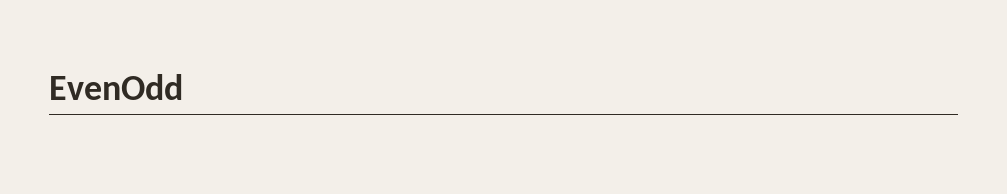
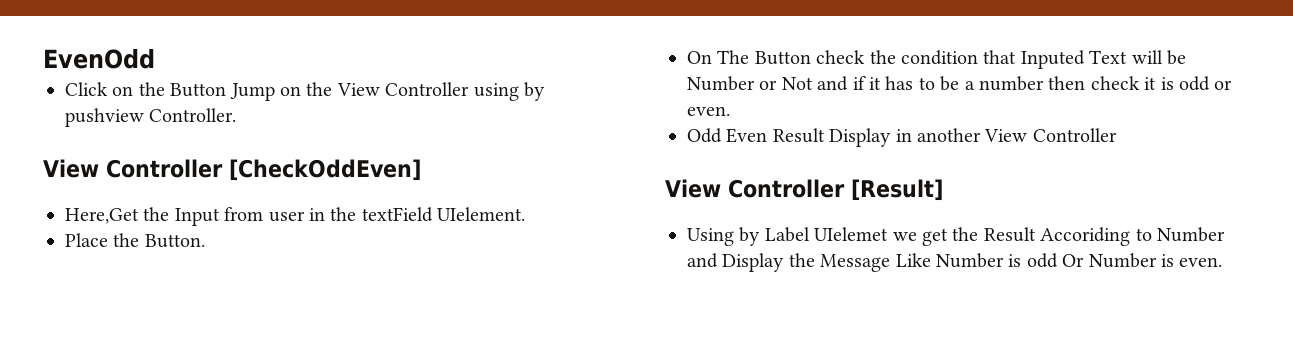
(183, 87) none -> [65,82,545,101] [65,108,237,127] [43,159,421,181] [65,207,526,226] [65,233,205,248] [687,50,1186,69] [687,76,1233,91] [687,106,730,116] [687,128,1117,147] [665,179,943,201] [687,227,1225,246] [687,253,1223,272] // Click on the Button Jump on the View Controller using by pushview Controller. // View Controller [CheckOddEven] // Here,Get the Input from user in the textField UIelement. // Place the Button. // On The Button check the condition that Inputed Text will be Number or Not and if it has to be a number then check it is odd or even. // Odd Even Result Display in another View Controller // View Controller [Result] // Using by Label UIelemet we get the Result Accoriding to Number and Display the Message Like Number is odd Or Number is even.

